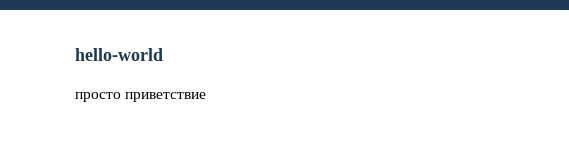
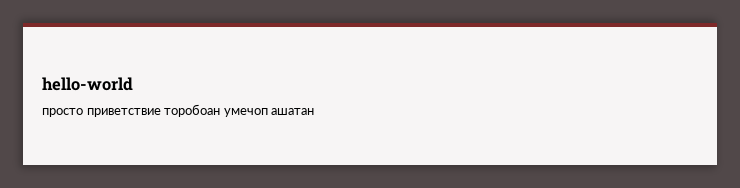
(207, 97) none -> [164,104,315,117] торобоан умечоп ашатан

